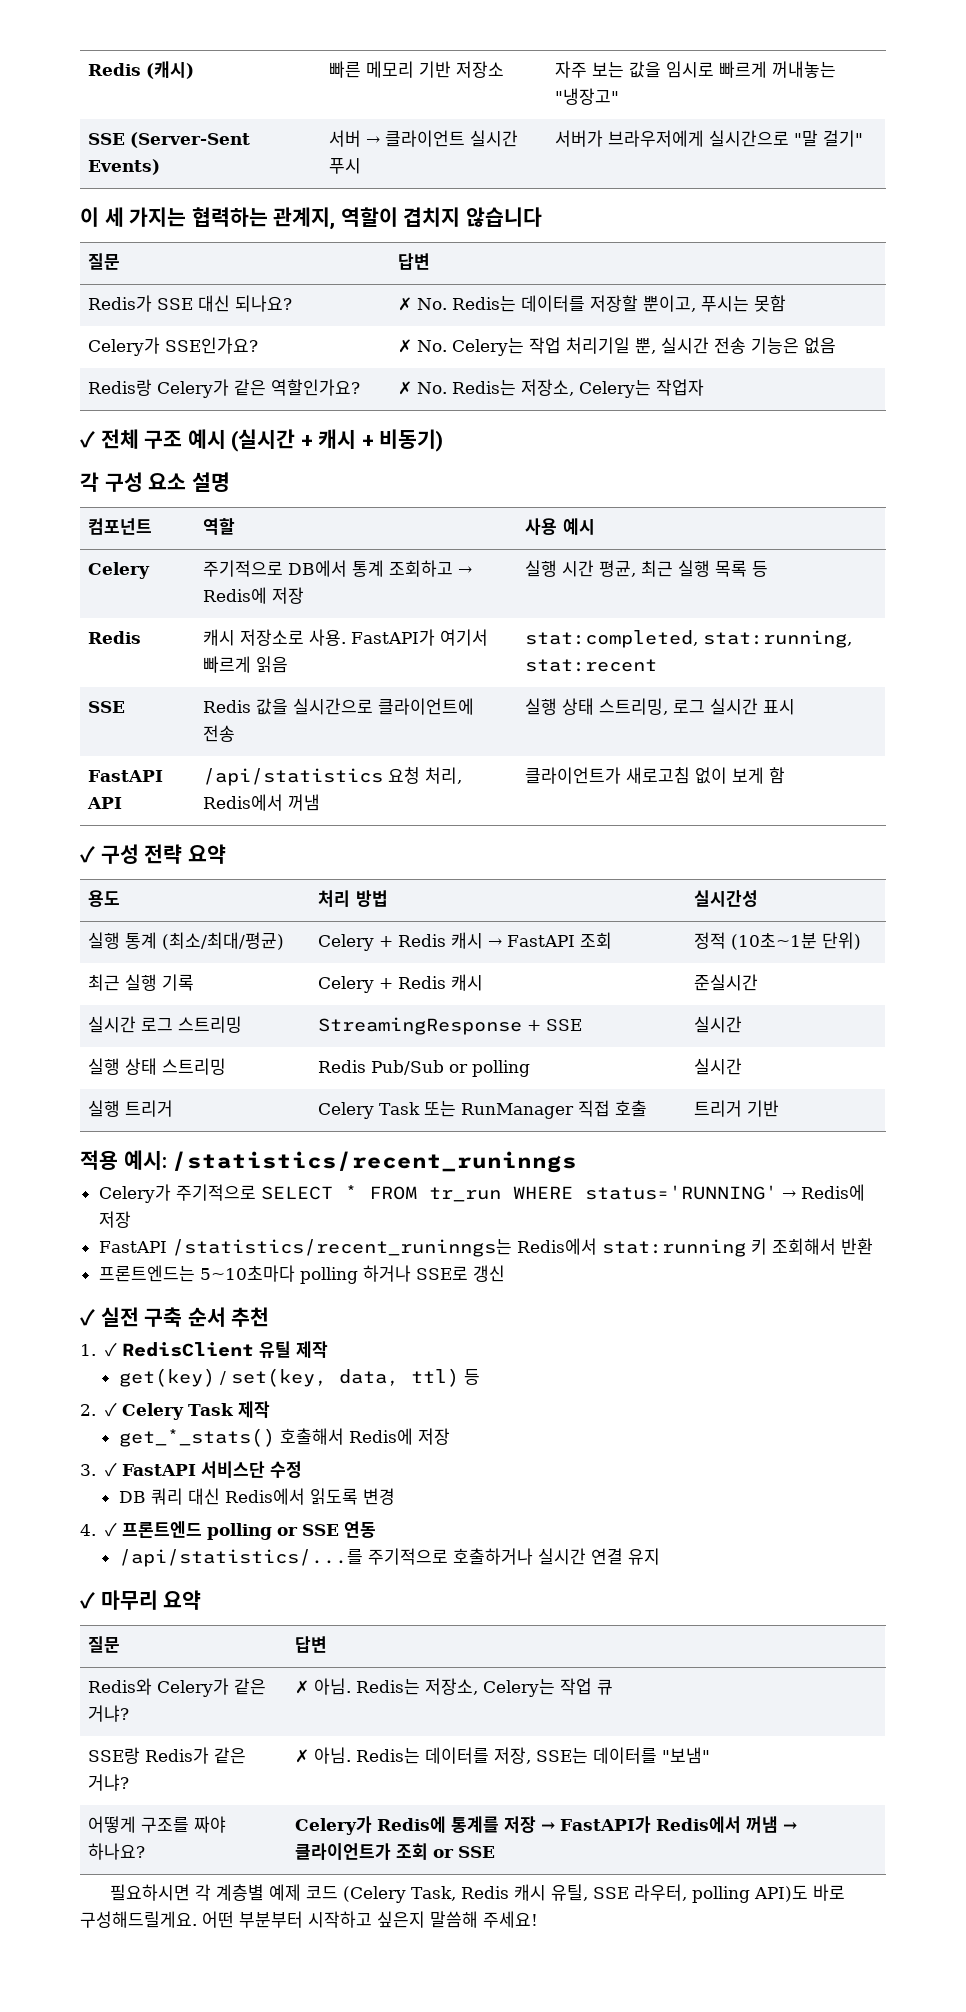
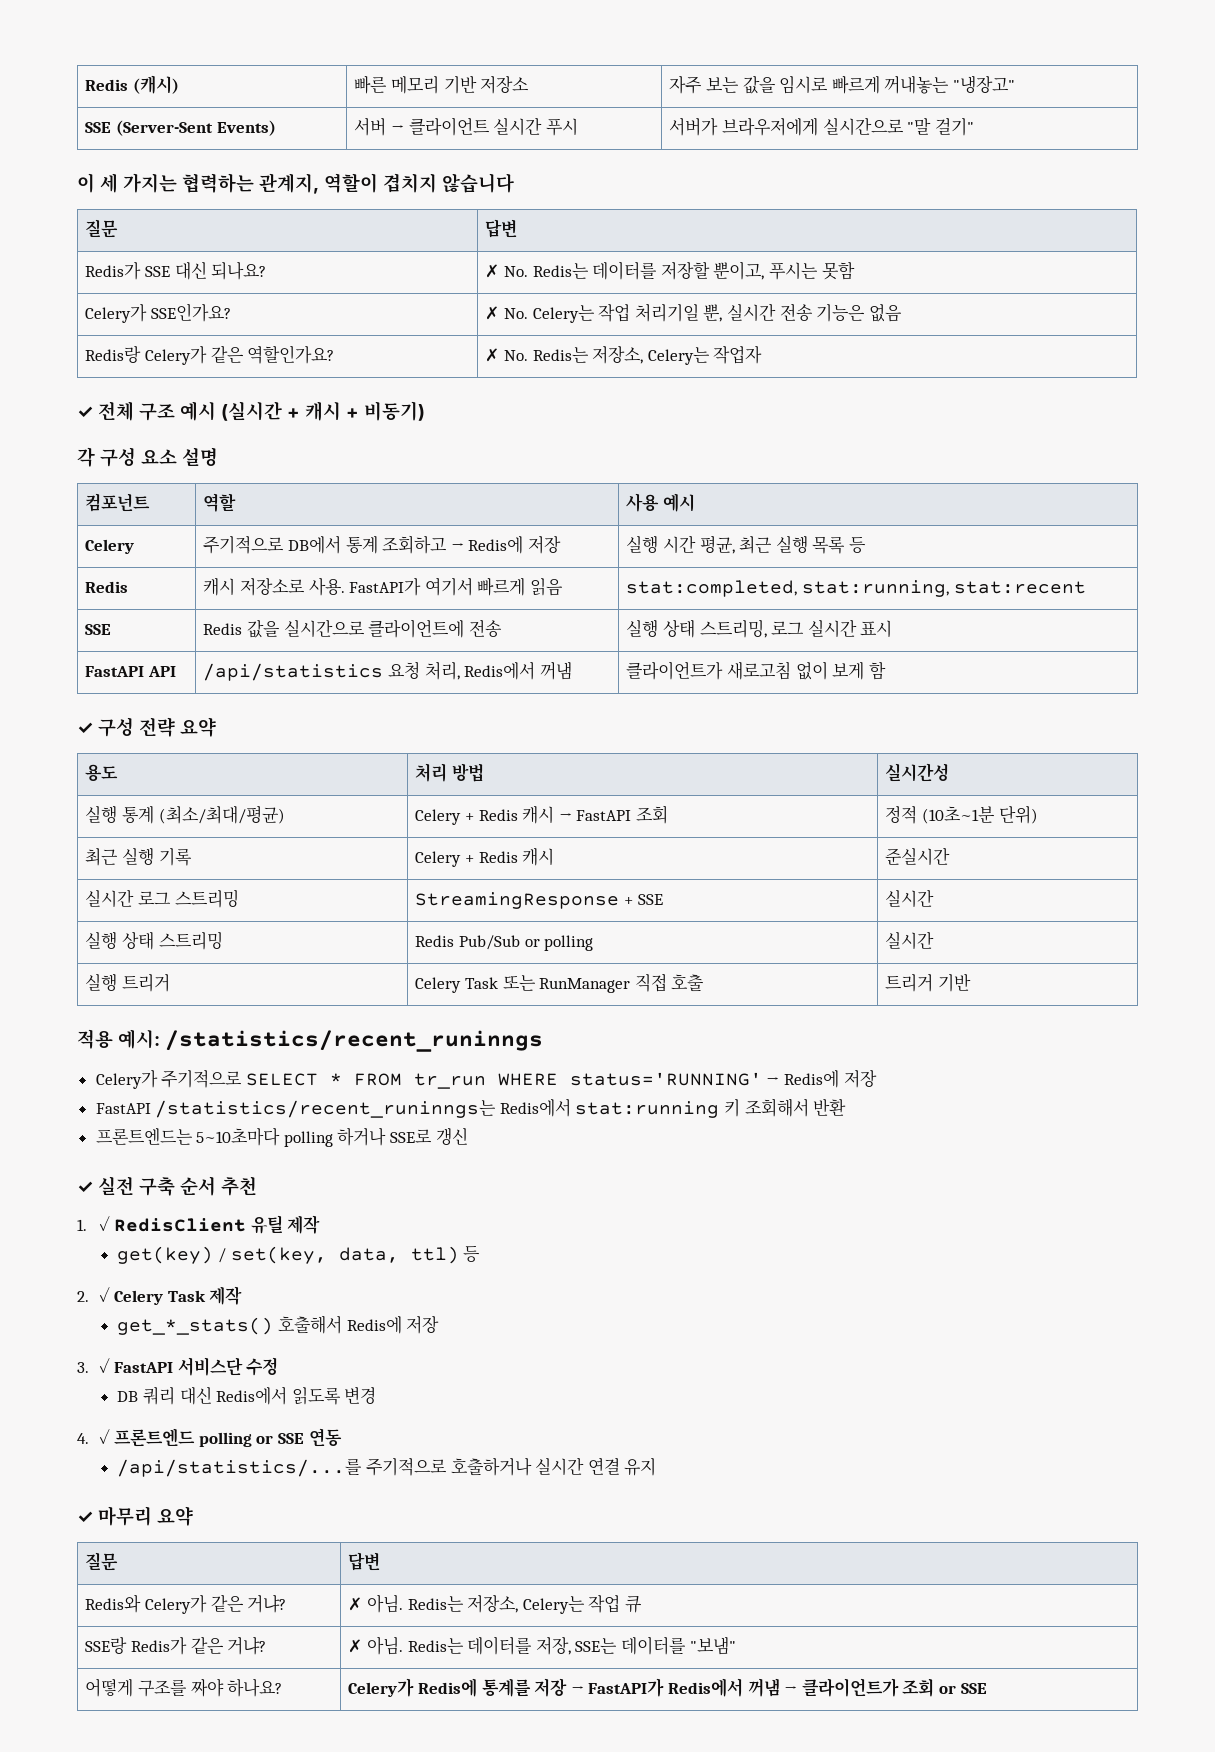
[109,1884,845,1903] [80,1911,538,1928] // 필요하시면 각 계층별 예제 코드 (Celery Task, Redis 캐시 유틸, SSE 라우터, polling API)도 바로 구성해드릴게요. 어떤 부분부터 시작하고 싶은지 말씀해 주세요! -> (987, 1688) none

